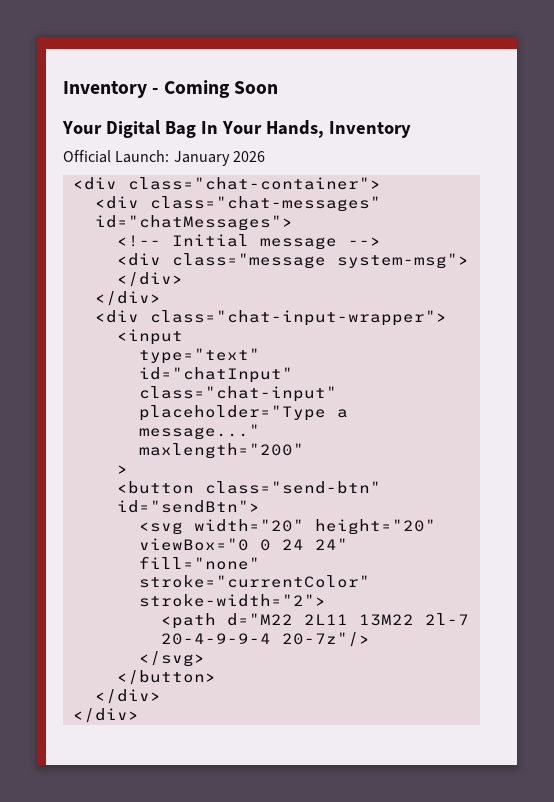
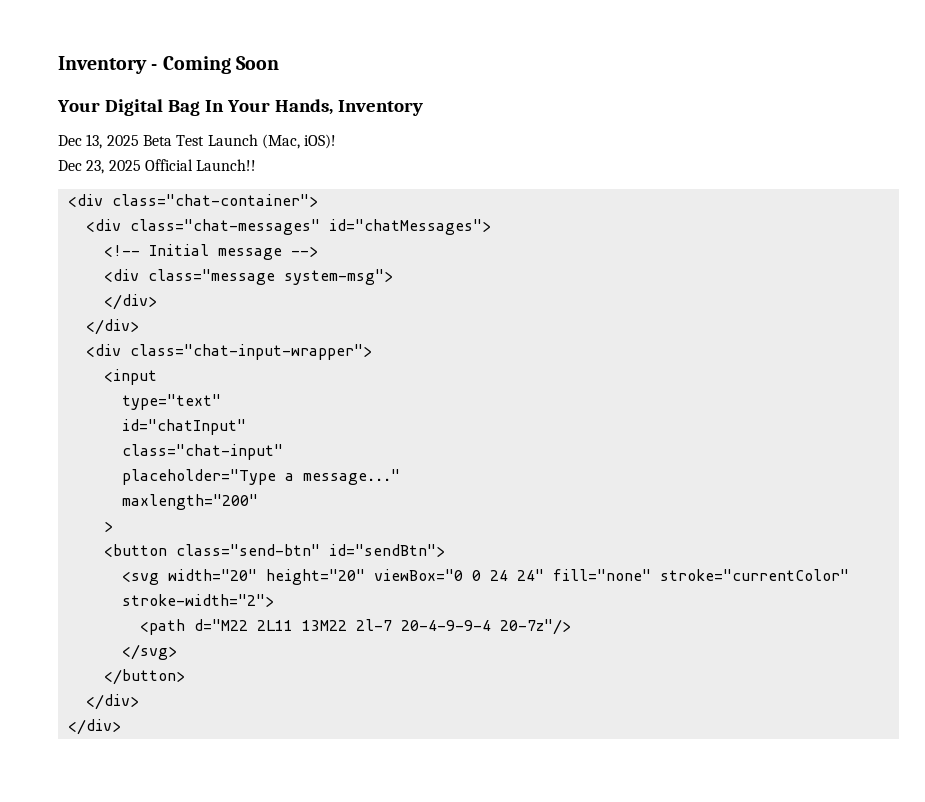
[63,150,265,166] Official Launch: January 2026 -> [58,134,337,149] [58,159,257,174] Dec 13, 2025 Beta Test Launch (Mac, iOS)! // Dec 23, 2025 Official Launch!!

